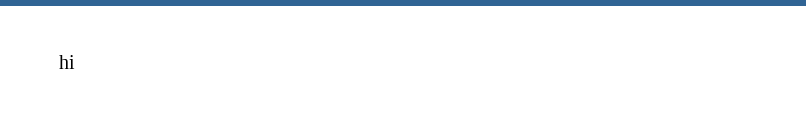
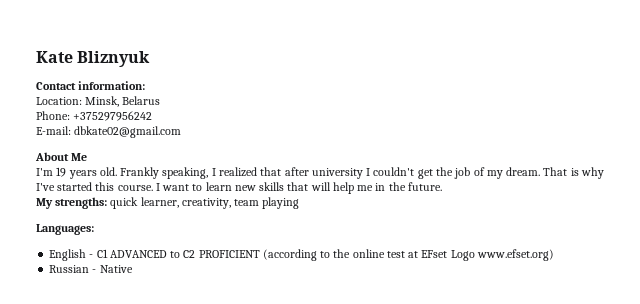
[59,55,75,69] hi -> [36,51,151,67] [36,81,146,90] [36,96,161,107] [36,111,153,121] [36,126,182,138] [35,152,88,161] [36,167,604,179] [36,182,442,194] [36,197,300,209] [36,224,94,235] [49,249,554,261] [49,265,133,273] Kate Bliznyuk // Contact information: // Location: Minsk, Belarus // Phone: +375297956242 // E-mail: dbkate02@gmail.com // About Me // I'm 19 years old. Frankly speaking, I realized that after university I couldn't get the job of my dream. That is why I've started this course. I want to learn new skills that will help me in the future. // My strengths: quick learner, creativity, team playing // Languages: // English - C1 ADVANCED to C2 PROFICIENT (according to the online test at EFset Logo www.efset.org) // Russian - Native

